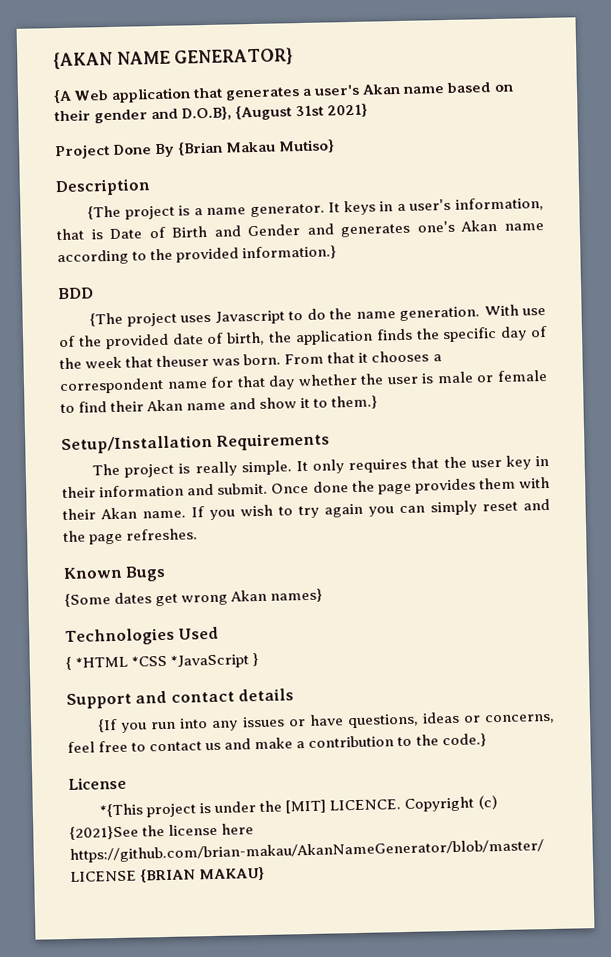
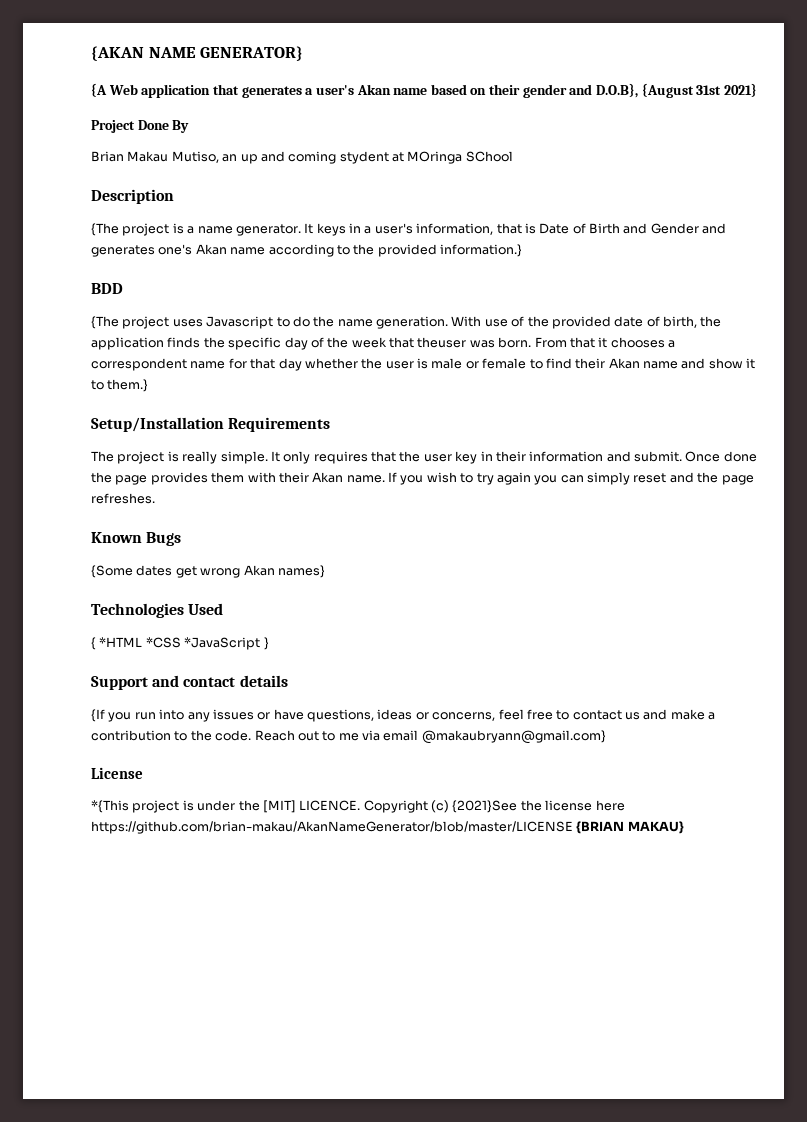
[177,139,336,156] {Brian Makau Mutiso} -> [91,151,513,164] // Brian Makau Mutiso, an up and coming stydent at MOringa SChool
[441,733,487,748] code.} -> [215,730,606,744] code. Reach out to me via email @makaubryann@gmail.com}

